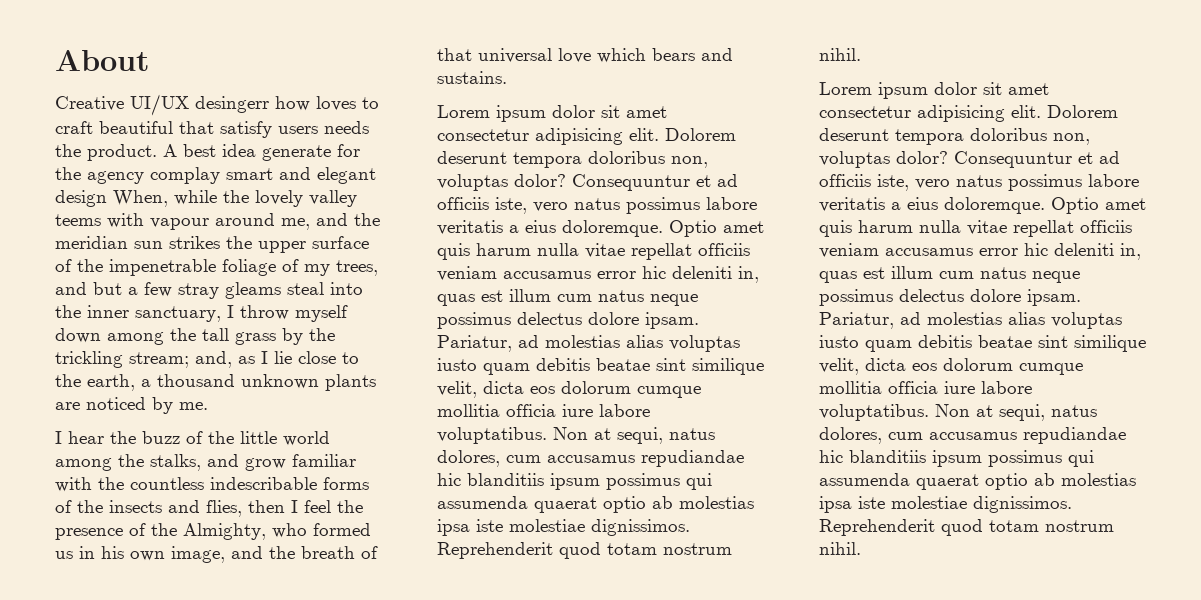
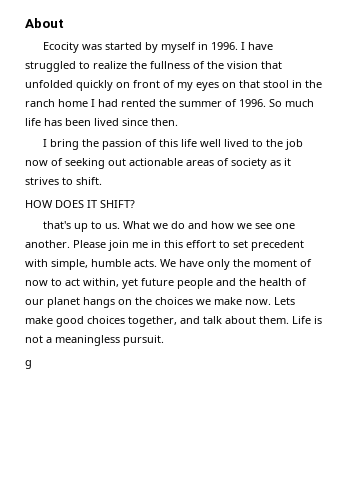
[55,94,379,116] [55,121,369,138] [55,144,360,161] [55,167,376,184] [55,190,357,207] [55,213,380,230] [55,236,369,253] [55,259,378,276] [55,282,363,299] [55,305,348,322] [55,328,335,345] [55,351,359,368] [55,374,376,391] [55,397,208,414] [55,431,330,446] [55,454,356,471] [55,477,369,492] [55,500,363,517] [55,523,371,540] [55,546,378,563] [437,48,733,63] [437,71,507,84] [437,105,667,122] [437,128,736,145] [437,151,708,168] [437,174,738,191] [437,197,757,214] [437,220,764,237] [437,243,750,260] [437,266,759,283] [437,289,698,306] [437,312,699,329] [437,335,740,352] [437,358,764,375] [437,381,701,398] [437,404,650,417] [437,427,715,444] [437,450,744,467] [437,473,712,490] [437,496,754,513] [437,519,690,536] [437,542,732,559] [819,48,861,61] [819,82,1049,99] [819,105,1118,122] [819,128,1090,145] [819,151,1120,168] [819,174,1139,191] [819,197,1146,214] [819,220,1132,237] [819,243,1141,260] [819,266,1080,283] [819,289,1081,306] [819,312,1122,329] [819,335,1146,352] [819,358,1083,375] [819,381,1032,394] [819,404,1097,421] [819,427,1126,444] [819,450,1094,467] [819,473,1136,490] [819,496,1072,513] [819,519,1114,536] [819,542,861,555] Creative UI/UX desingerr how loves to craft beautiful that satisfy users needs the product. A best idea generate for the agency complay smart and elegant design When, while the lovely valley teems with vapour around me, and the meridian sun strikes the upper surface of the impenetrable foliage of my trees, and but a few stray gleams steal into the inner sanctuary, I throw myself down among the tall grass by the trickling stream; and, as I lie close to the earth, a thousand unknown plants are noticed by me. // I hear the buzz of the little world among the stalks, and grow familiar with the countless indescribable forms of the insects and flies, then I feel the presence of the Almighty, who formed us in his own image, and the breath of that universal love which bears and sustains. // Lorem ipsum dolor sit amet consectetur adipisicing elit. Dolorem deserunt tempora doloribus non, voluptas dolor? Consequuntur et ad officiis iste, vero natus possimus labore veritatis a eius doloremque. Optio amet quis harum nulla vitae repellat officiis veniam accusamus error hic deleniti in, quas est illum cum natus neque possimus delectus dolore ipsam. Pariatur, ad molestias alias voluptas iusto quam debitis beatae sint similique velit, dicta eos dolorum cumque mollitia officia iure labore voluptatibus. Non at sequi, natus dolores, cum accusamus repudiandae hic blanditiis ipsum possimus qui assumenda quaerat optio ab molestias ipsa iste molestiae dignissimos. Reprehenderit quod totam nostrum nihil. // Lorem ipsum dolor sit amet consectetur adipisicing elit. Dolorem deserunt tempora doloribus non, voluptas dolor? Consequuntur et ad officiis iste, vero natus possimus labore veritatis a eius doloremque. Optio amet quis harum nulla vitae repellat officiis veniam accusamus error hic deleniti in, quas est illum cum natus neque possimus delectus dolore ipsam. Pariatur, ad molestias alias voluptas iusto quam debitis beatae sint similique velit, dicta eos dolorum cumque mollitia officia iure labore voluptatibus. Non at sequi, natus dolores, cum accusamus repudiandae hic blanditiis ipsum possimus qui assumenda quaerat optio ab molestias ipsa iste molestiae dignissimos. Reprehenderit quod totam nostrum nihil. -> [42,42,273,53] [25,61,282,72] [25,80,322,91] [25,99,314,107] [25,118,178,126] [42,139,303,150] [25,158,291,169] [25,177,102,185] [25,200,135,208] [42,221,295,232] [25,240,304,251] [25,259,312,270] [25,278,307,289] [25,297,295,308] [25,316,322,327] [25,335,164,346] [25,360,32,369] Ecocity was started by myself in 1996. I have struggled to realize the fullness of the vision that unfolded quickly on front of my eyes on that stool in the ranch home I had rented the summer of 1996. So much life has been lived since then. // I bring the passion of this life well lived to the job now of seeking out actionable areas of society as it strives to shift. // HOW DOES IT SHIFT? // that's up to us. What we do and how we see one another. Please join me in this effort to set precedent with simple, humble acts. We have only the moment of now to act within, yet future people and the health of our planet hangs on the choices we make now. Lets make good choices together, and talk about them. Life is not a meaningless pursuit. // g

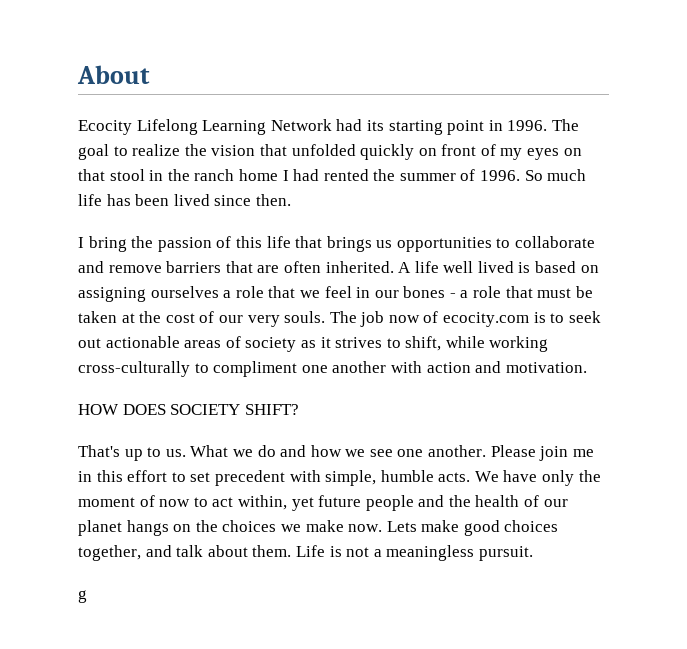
[81,42,273,53] [25,61,205,72] was started by myself in 1996. I have struggled to realize the fullness of -> [136,119,579,135] [78,144,181,160] Lifelong Learning Network had its starting point in 1996. The goal to realize
[199,139,303,150] [25,158,105,169] well lived to the job now of seeking -> [295,236,596,252] [78,261,599,273] [78,286,593,302] [78,311,601,327] that brings us opportunities to collaborate and remove barriers that are often inherited. A life well lived is based on assigning ourselves a role that we feel in our bones - a role that must be taken at the cost of our very souls. The job now of ecocity.com is to seek
[76,177,102,185] shift. -> [405,336,549,352] [78,361,587,377] shift, while working cross-culturally to compliment one another with action and motivation.
[87,200,97,208] IT -> [170,404,241,415] SOCIETY
[42,221,71,229] that's -> [78,445,120,457] That's

